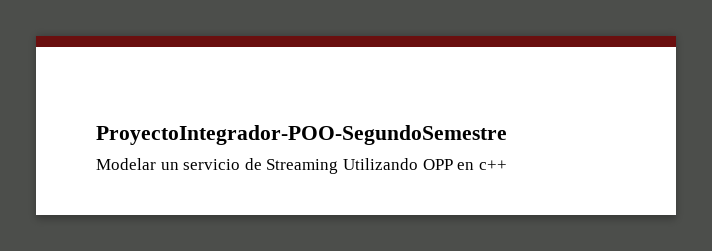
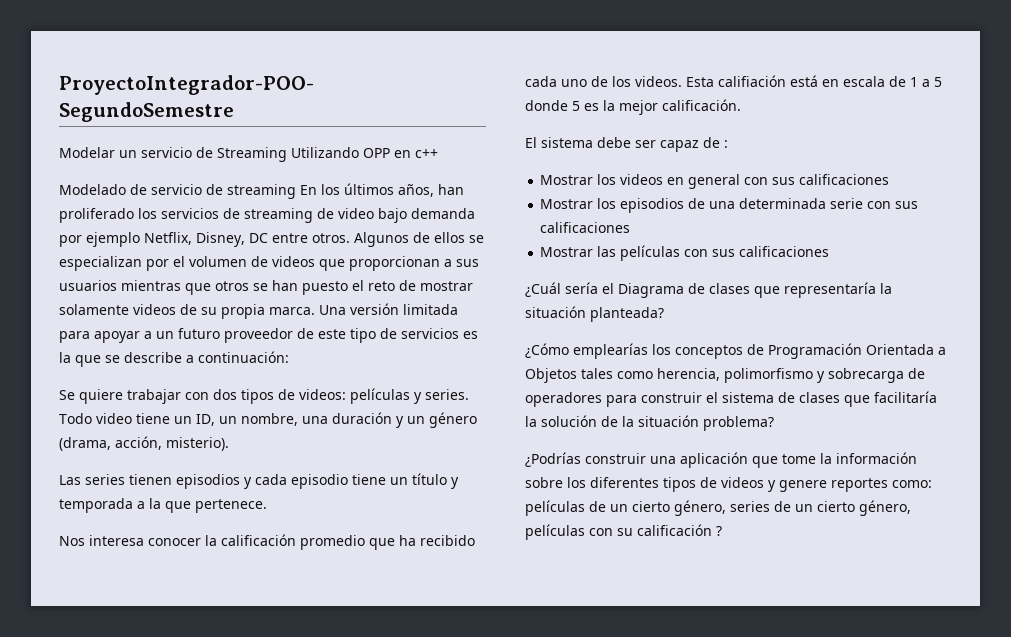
(507, 165) none -> [59,183,464,199] [59,208,475,223] [59,232,484,247] [59,256,479,271] [59,280,473,295] [59,303,458,319] [59,328,478,343] [59,351,289,367] [59,388,469,404] [59,412,477,428] [59,436,229,451] [59,473,459,489] [59,498,267,513] [59,534,475,550] [525,75,942,87] [525,99,741,115] [525,137,728,152] [540,174,890,189] [540,198,919,213] [540,222,631,233] [540,245,830,261] [525,282,892,298] [525,306,664,322] [525,343,946,359] [525,368,925,383] [525,391,937,407] [525,415,774,431] [525,452,917,468] [525,477,932,492] [525,500,911,516] [525,524,722,540] // Modelado de servicio de streaming En los últimos años, han proliferado los servicios de streaming de video bajo demanda por ejemplo Netflix, Disney, DC entre otros. Algunos de ellos se especializan por el volumen de videos que proporcionan a sus usuarios mientras que otros se han puesto el reto de mostrar solamente videos de su propia marca. Una versión limitada para apoyar a un futuro proveedor de este tipo de servicios es la que se describe a continuación: // Se quiere trabajar con dos tipos de videos: películas y series. Todo video tiene un ID, un nombre, una duración y un género (drama, acción, misterio). // Las series tienen episodios y cada episodio tiene un título y temporada a la que pertenece. // Nos interesa conocer la calificación promedio que ha recibido cada uno de los videos. Esta califiación está en escala de 1 a 5 donde 5 es la mejor calificación. // El sistema debe ser capaz de : // Mostrar los videos en general con sus calificaciones // Mostrar los episodios de una determinada serie con sus calificaciones // Mostrar las películas con sus calificaciones // ¿Cuál sería el Diagrama de clases que representaría la situación planteada? // ¿Cómo emplearías los conceptos de Programación Orientada a Objetos tales como herencia, polimorfismo y sobrecarga de operadores para construir el sistema de clases que facilitaría la solución de la situación problema? // ¿Podrías construir una aplicación que tome la información sobre los diferentes tipos de videos y genere reportes como: películas de un cierto género, series de un cierto género, películas con su calificación ?

